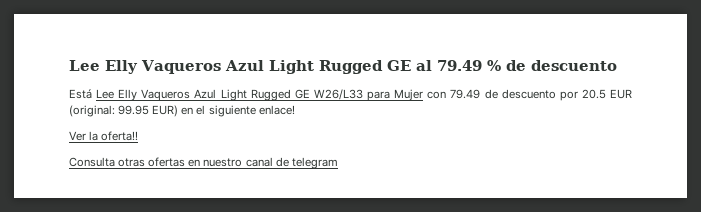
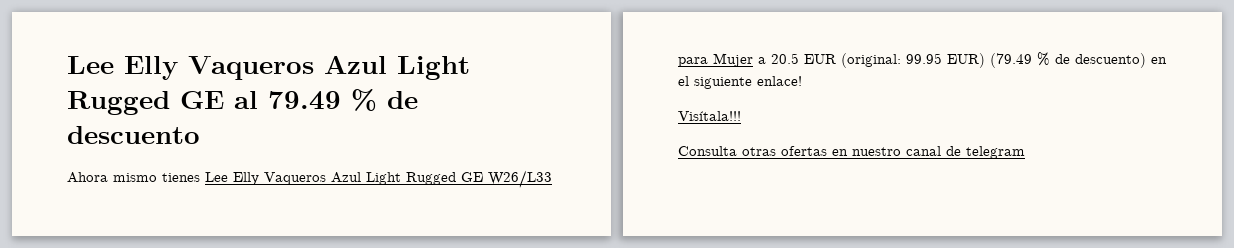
[69,89,92,99] Está -> [67,172,200,183] Ahora mismo tienes
[427,89,578,101] con 79.49 de descuento por -> [758,57,766,64] a
(179, 111) none -> [990,52,1146,68] (79.49 % de descuento)
[69,131,139,141] Ver la oferta!! -> [678,111,741,121] Visítala!!!

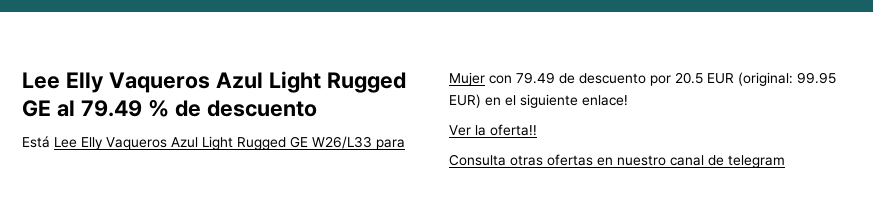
[67,172,200,183] Ahora mismo tienes -> [22,136,50,148] Está
[758,57,766,64] a -> [489,72,671,86] con 79.49 de descuento por
[990,52,1146,68] (79.49 % de descuento) -> (481, 101) none
[678,111,741,121] Visítala!!! -> [449,124,537,136] Ver la oferta!!

